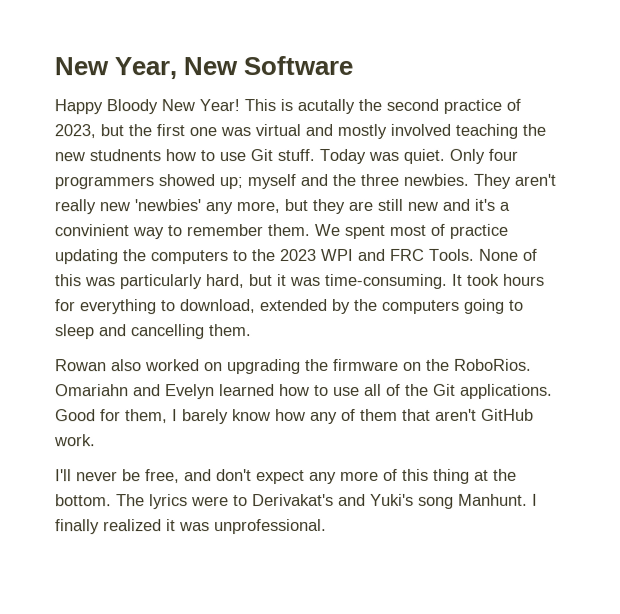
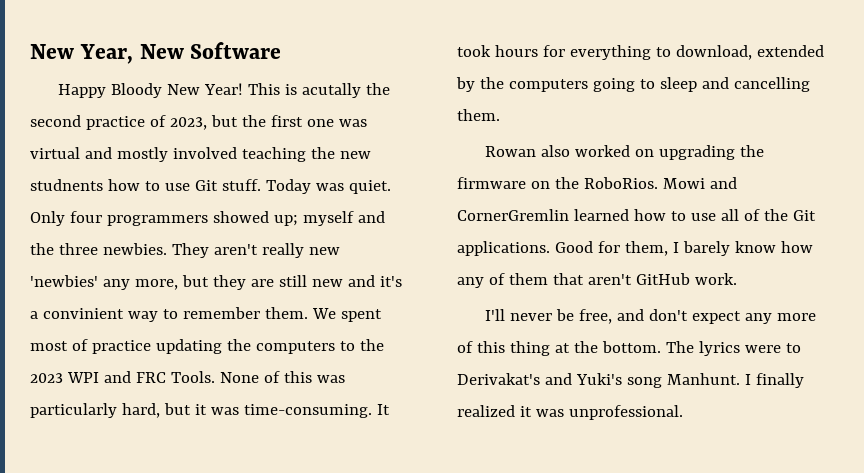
[55,384,215,400] Omariahn and Evelyn -> [662,177,737,189] [457,209,569,221] Mowi and CornerGremlin

